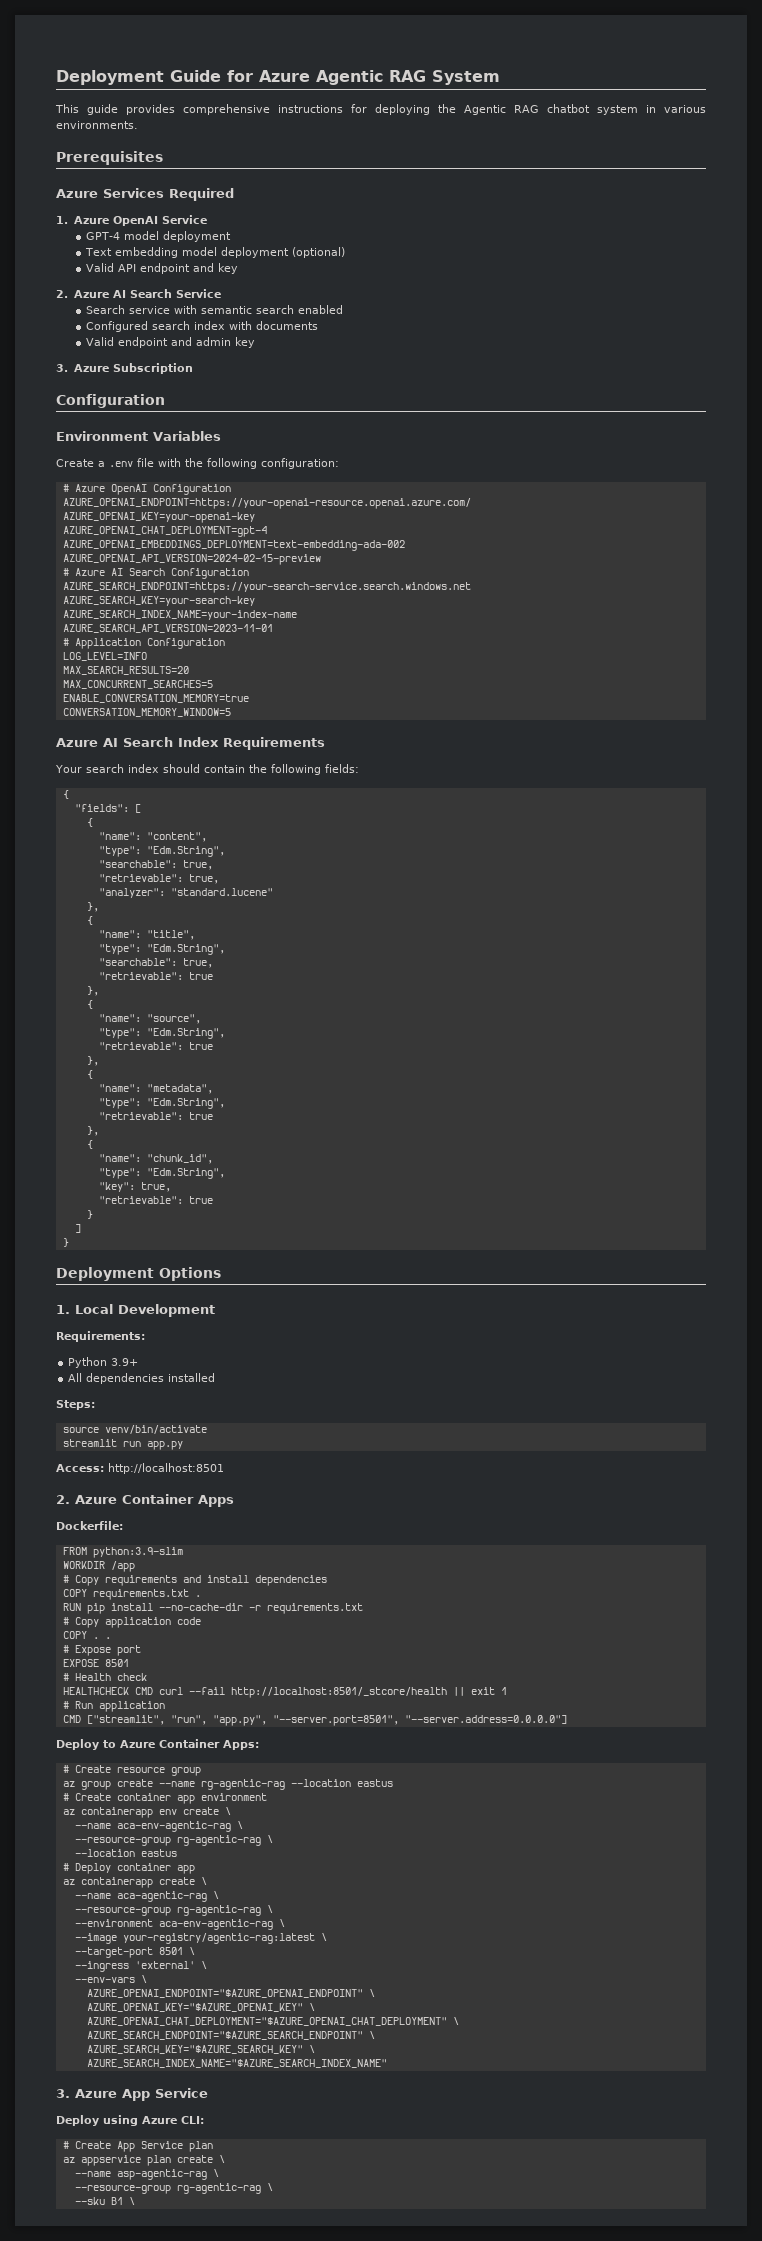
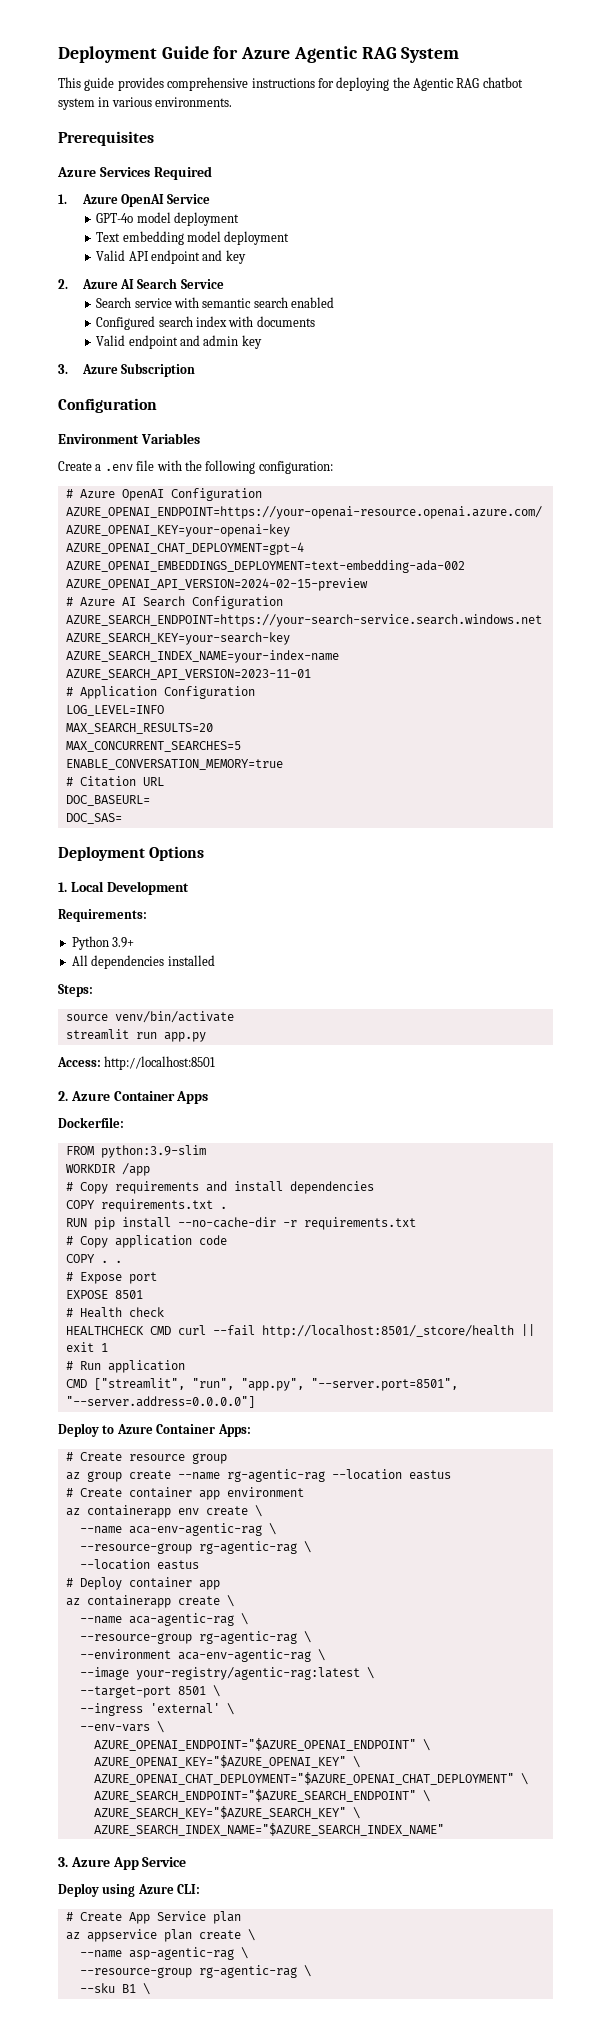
[85,232,120,240] GPT-4 -> [96,213,134,223] GPT-4o
[291,247,345,258] (optional) -> (290, 238) none
[62,708,231,717] [56,737,325,750] [55,764,359,775] [62,790,69,799] [74,804,141,813] [86,818,93,827] [98,832,207,842] [98,846,225,857] [98,860,213,870] [98,874,219,884] [98,888,273,898] [86,902,99,912] [86,916,93,925] [98,930,195,940] [98,944,225,955] [98,958,213,968] [98,972,213,980] [86,986,99,996] [86,1000,93,1009] [98,1014,201,1024] [98,1028,225,1039] [98,1042,213,1050] [86,1056,99,1066] [86,1070,93,1079] [98,1084,213,1094] [98,1098,225,1109] [98,1112,213,1120] [86,1126,99,1136] [86,1140,93,1149] [98,1154,213,1164] [98,1168,225,1179] [98,1182,171,1192] [98,1196,213,1204] [86,1210,93,1219] [74,1224,81,1233] [62,1238,69,1247] CONVERSATION_MEMORY_WINDOW=5 // Azure AI Search Index Requirements // Your search index should contain the following fields: // { // "fields": [ // { // "name": "content", // "type": "Edm.String", // "searchable": true, // "retrievable": true, // "analyzer": "standard.lucene" // }, // { // "name": "title", // "type": "Edm.String", // "searchable": true, // "retrievable": true // }, // { // "name": "source", // "type": "Edm.String", // "retrievable": true // }, // { // "name": "metadata", // "type": "Edm.String", // "retrievable": true // }, // { // "name": "chunk_id", // "type": "Edm.String", // "key": true, // "retrievable": true // } // ] // } -> [65,776,164,787] [65,795,150,806] [65,813,122,824] # Citation URL // DOC_BASEURL= // DOC_SAS=

